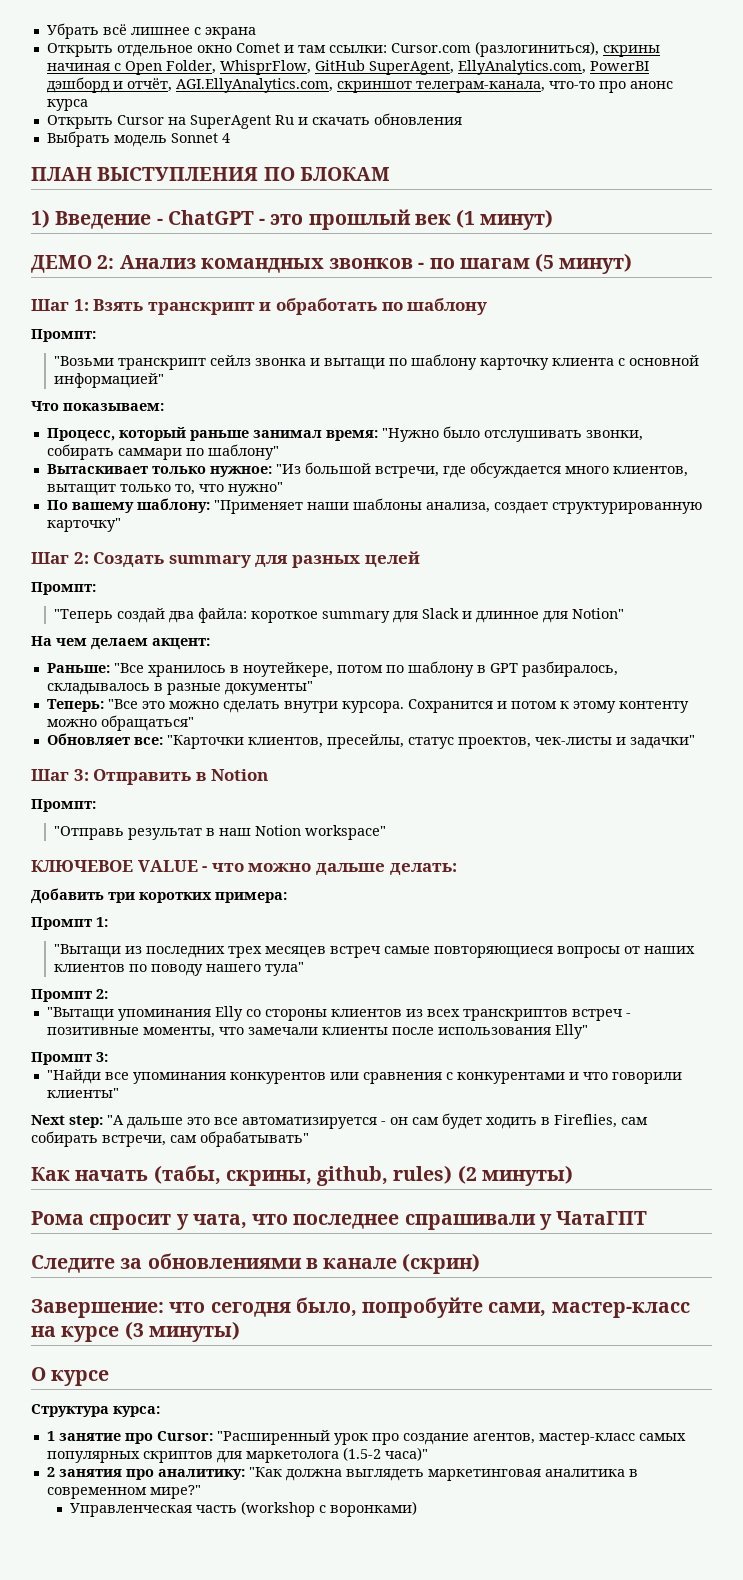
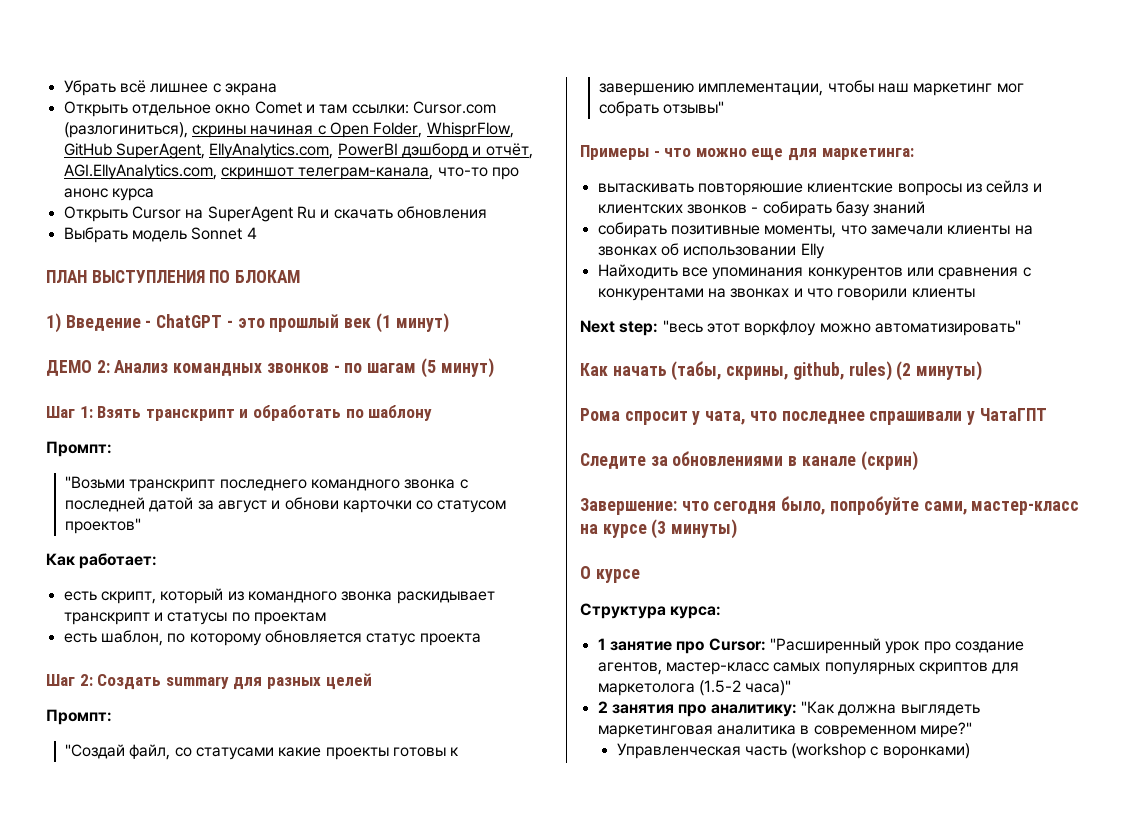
[210,354,700,370] [54,373,165,388] [31,401,164,411] [46,426,643,442] [46,444,279,460] [46,462,688,478] [46,482,283,496] [46,498,702,514] [46,518,121,532] сейлз звонка и вытащи по шаблону карточку клиента с основной информацией" // Что показываем: // Процесс, который раньше занимал время: "Нужно было отслушивать звонки, собирать саммари по шаблону" // Вытаскивает только нужное: "Из большой встречи, где обсуждается много клиентов, вытащит только то, что нужно" // По вашему шаблону: "Применяет наши шаблоны анализа, создает структурированную карточку" -> [219,479,468,491] [64,497,507,513] [64,518,141,534] [46,553,158,569] [63,588,495,604] [63,612,326,625] [63,630,481,646] последнего командного звонка с последней датой за август и обнови карточки со статусом проектов" // Как работает: // есть скрипт, который из командного звонка раскидывает транскрипт и статусы по проектам // есть шаблон, по которому обновляется статус проекта
[54,608,625,623] [31,636,210,650] [46,661,618,677] [46,681,313,695] [46,699,689,713] [46,715,194,731] [46,733,695,749] [31,769,269,785] [31,799,96,812] [54,825,387,840] [31,860,457,875] [31,888,287,904] [31,917,108,930] [54,944,696,958] [54,962,305,976] [31,989,108,1002] [46,1006,631,1021] "Теперь создай два файла: короткое summary для Slack и длинное для Notion" // На чем делаем акцент: // Раньше: "Все хранилось в ноутейкере, потом по шаблону в GPT разбиралось, складывалось в разные документы" // Теперь: "Все это можно сделать внутри курсора. Сохранится и потом к этому контенту можно обращаться" // Обновляет все: "Карточки клиентов, пресейлы, статус проектов, чек-листы и задачки" // Шаг 3: Отправить в Notion // Промпт: // "Отправь результат в наш Notion workspace" // КЛЮЧЕВОЕ VALUE - что можно дальше делать: // Добавить три коротких примера: // Промпт 1: // "Вытащи из последних трех месяцев встреч самые повторяющиеся вопросы от наших клиентов по поводу нашего тула" // Промпт 2: // "Вытащи упоминания Elly со стороны клиентов из всех транскриптов встреч - -> [64,744,460,760] [598,80,1024,96] [598,101,725,117] [580,145,914,161] [597,180,1042,196] [597,201,926,217] [597,222,667,238] "Создай файл, со статусами какие проекты готовы к завершению имплементации, чтобы наш маркетинг мог собрать отзывы" // Примеры - что можно еще для маркетинга: // вытаскивать повторяюшие клиентские вопросы из сейлз и клиентских звонков - собирать базу знаний // собирать
[391,1024,588,1039] [31,1052,108,1065] [46,1069,101,1084] после использования Elly" // Промпт 3: // "Найди -> [1014,225,1033,235] [597,243,825,259] [597,264,678,279] на звонках об использовании Elly // Найходить
(565, 1078) none -> [707,288,790,298] на звонках
[46,1088,119,1098] клиенты" -> [911,288,975,298] клиенты
[107,1113,648,1129] [31,1131,309,1147] "А дальше это все автоматизируется - он сам будет ходить в Fireflies, сам собирать встречи, сам обрабатывать" -> [662,320,1021,336] "весь этот воркфлоу можно автоматизировать"

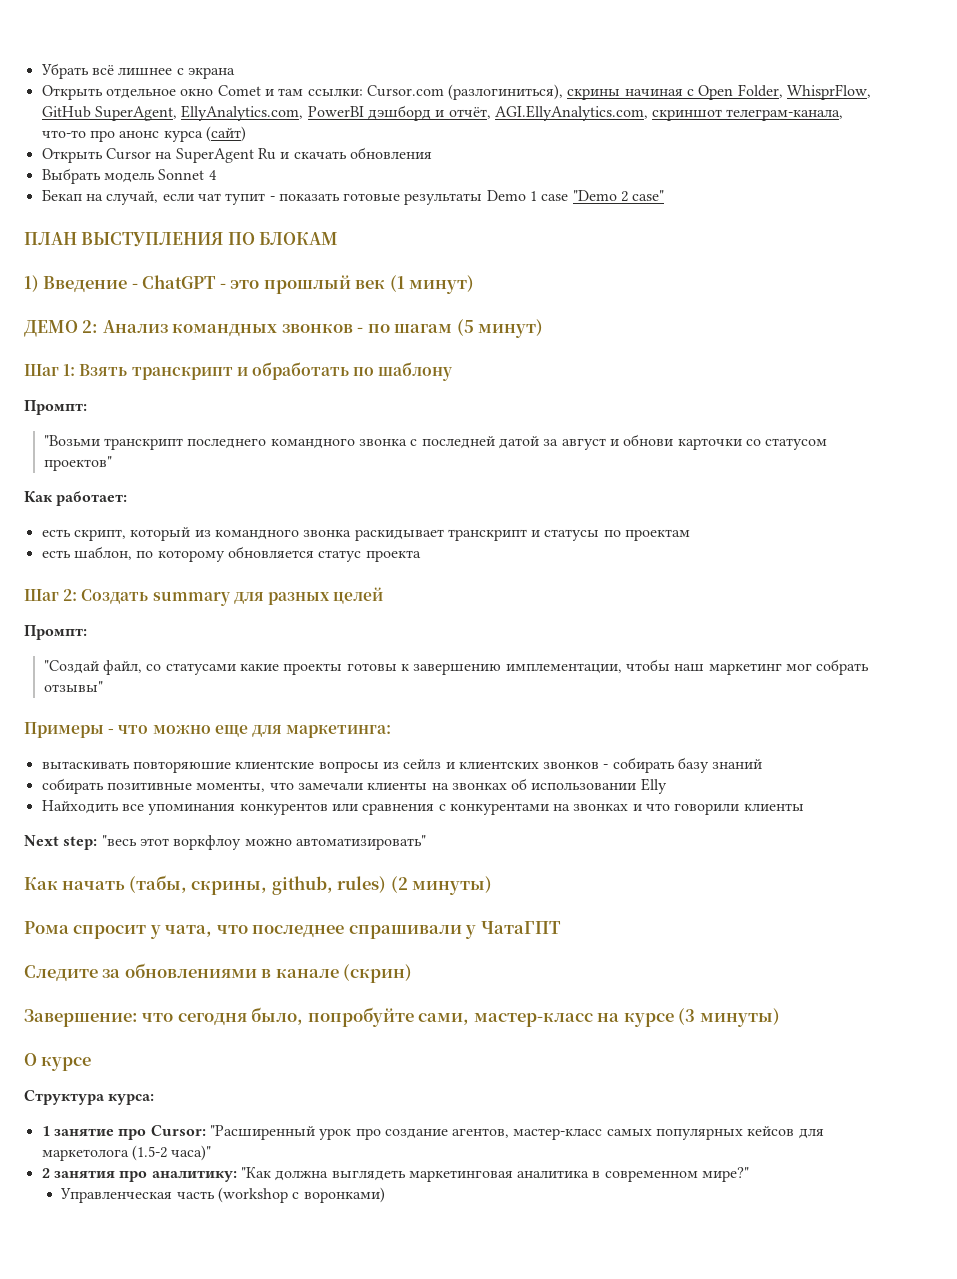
(154, 194) none -> [205,126,246,142] (сайт)
(257, 233) none -> [41,189,665,205] // Бекап на случай, если чат тупит - показать готовые результаты Demo 1 case "Demo 2 case"
[918,662,988,675] скриптов -> [747,1126,795,1136] кейсов

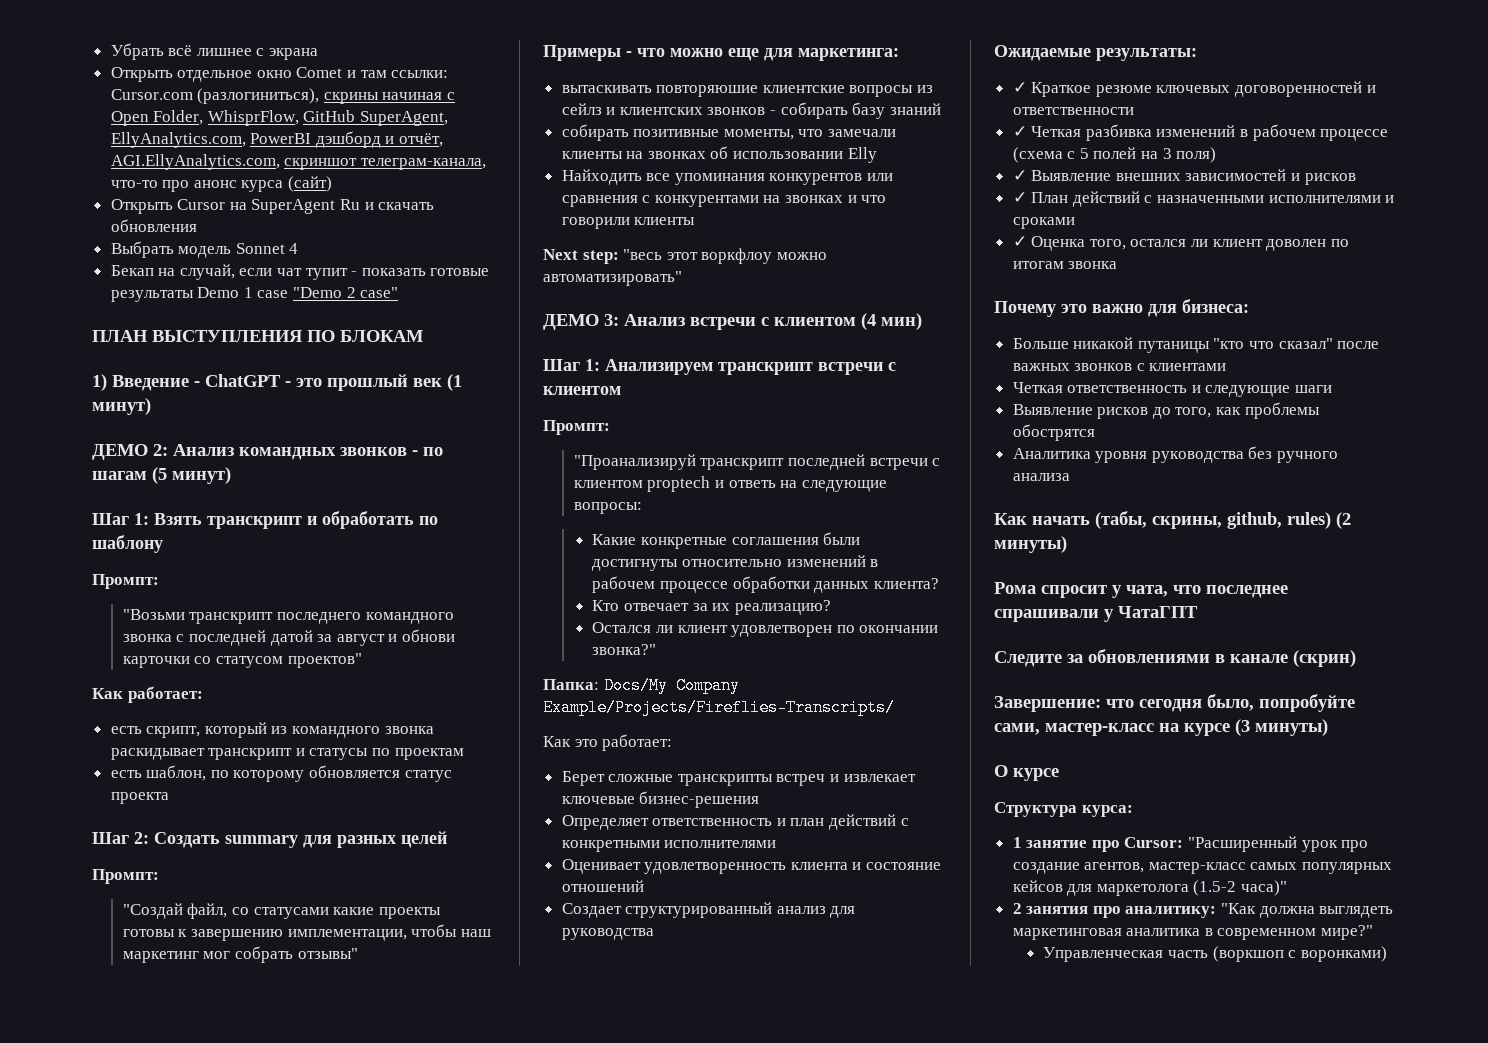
(426, 842) none -> [543,313,922,330] [543,359,896,375] [543,386,621,395] [543,420,610,435] [573,454,941,470] [573,476,887,492] [573,502,642,514] [592,532,861,549] [592,555,879,571] [592,576,939,593] [592,600,831,615] [592,622,939,637] [592,644,657,655] [543,677,740,694] [543,699,895,716] [543,734,673,751] [561,771,916,786] [561,791,760,808] [561,814,909,830] [561,840,777,852] [561,859,942,874] [561,880,644,892] [561,902,856,918] [561,928,654,940] [994,45,1197,61] [1012,81,1376,97] [1012,107,1134,115] [1012,124,1389,141] [1012,147,1217,163] [1012,169,1356,185] [1012,191,1395,207] [1012,217,1075,229] [1012,236,1349,251] [1012,261,1118,269] [994,299,1249,317] [1012,337,1380,353] [1012,363,1227,371] [1012,382,1333,397] [1012,402,1320,419] [1012,424,1095,441] [1012,446,1339,463] [1012,473,1070,481] // ДЕМО 3: Анализ встречи с клиентом (4 мин) // Шаг 1: Анализируем транскрипт встречи с клиентом // Промпт: // "Проанализируй транскрипт последней встречи с клиентом proptech и ответь на следующие вопросы: // Какие конкретные соглашения были достигнуты относительно изменений в рабочем процессе обработки данных клиента? // Кто отвечает за их реализацию? // Остался ли клиент удовлетворен по окончании звонка?" // Папка: Docs/My Company Example/Projects/Fireflies-Transcripts/ // Как это работает: // Берет сложные транскрипты встреч и извлекает ключевые бизнес-решения // Определяет ответственность и план действий с конкретными исполнителями // Оценивает удовлетворенность клиента и состояние отношений // Создает структурированный анализ для руководства // Ожидаемые результаты: // ✓ Краткое резюме ключевых договоренностей и ответственности // ✓ Четкая разбивка изменений в рабочем процессе (схема с 5 полей на 3 поля) // ✓ Выявление внешних зависимостей и рисков // ✓ План действий с назначенными исполнителями и сроками // ✓ Оценка того, остался ли клиент доволен по итогам звонка // Почему это важно для бизнеса: // Больше никакой путаницы "кто что сказал" после важных звонков с клиентами // Четкая ответственность и следующие шаги // Выявление рисков до того, как проблемы обострятся // Аналитика уровня руководства без ручного анализа
[218,1187,289,1203] (workshop -> [1212,946,1284,962] (воркшоп

